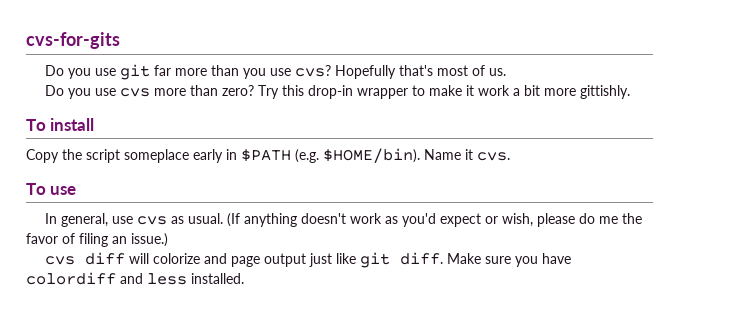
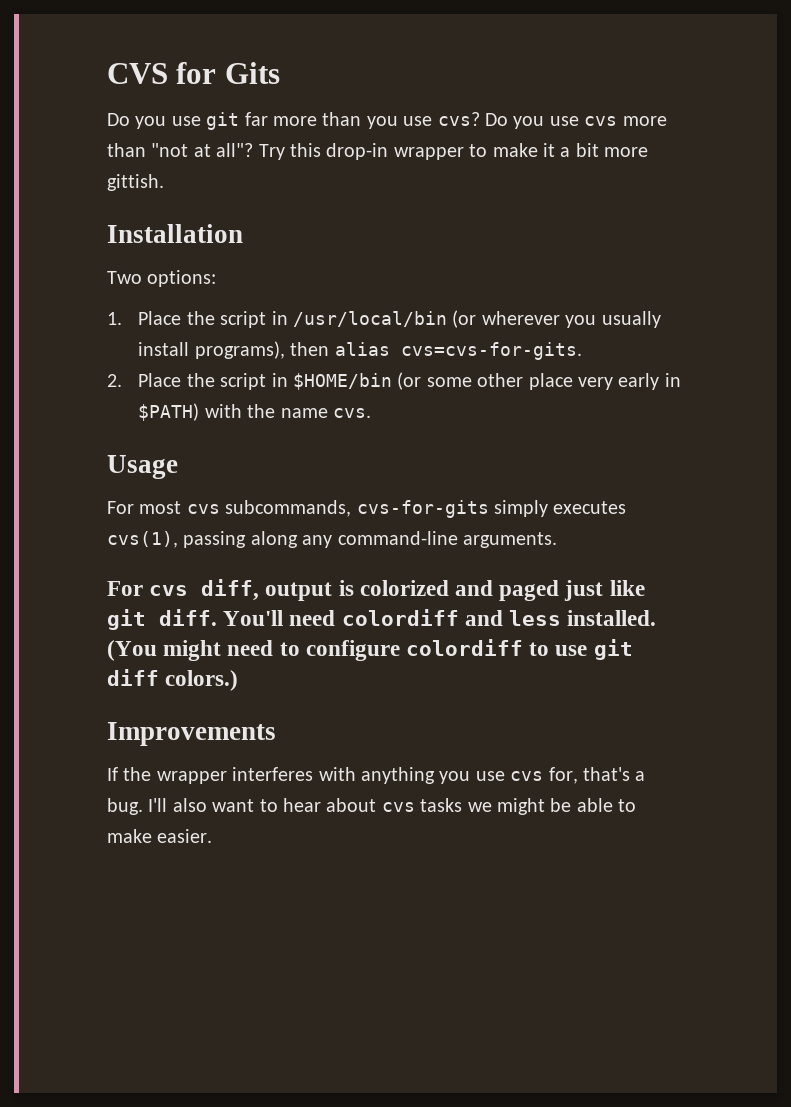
[26,32,120,49] cvs-for-gits -> [107,62,280,84] CVS for Gits
[334,65,506,79] Hopefully that's most of us. // -> (480, 119) none
[221,85,254,96] zero? -> [151,143,254,157] "not at all"?
[477,85,510,96] work -> (555, 150) none
[579,85,630,99] [26,118,95,131] [26,148,510,163] [26,183,77,195] [44,213,642,227] [26,233,168,247] [44,252,571,268] [26,272,244,285] gittishly. // To install // Copy the script someplace early in $PATH (e.g. $HOME/bin). Name it cvs. // To use // In general, use cvs as usual. (If anything doesn't work as you'd expect or wish, please do me the favor of filing an issue.) // cvs diff will colorize and page output just like git diff. Make sure you have colordiff and less installed. -> [107,174,164,191] [107,224,243,243] [107,270,217,287] [107,310,661,328] [138,341,582,360] [107,372,681,390] [138,403,372,421] [107,455,178,479] [107,500,627,518] [107,531,557,548] [107,579,645,601] [107,609,657,630] [107,639,633,661] [107,669,239,691] [107,722,276,746] [107,767,646,784] [107,798,637,815] [107,829,213,843] gittish. // Installation // Two options: // 1. Place the script in /usr/local/bin (or wherever you usually install programs), then alias cvs=cvs-for-gits. // 2. Place the script in $HOME/bin (or some other place very early in $PATH) with the name cvs. // Usage // For most cvs subcommands, cvs-for-gits simply executes cvs(1), passing along any command-line arguments. // For cvs diff, output is colorized and paged just like git diff. You'll need colordiff and less installed. (You might need to configure colordiff to use git diff colors.) // Improvements // If the wrapper interferes with anything you use cvs for, that's a bug. I'll also want to hear about cvs tasks we might be able to make easier.

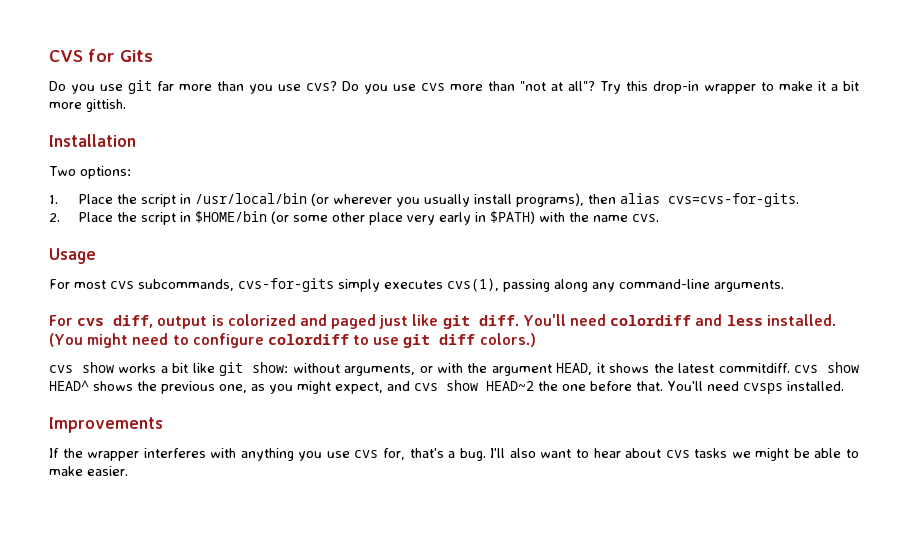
(239, 680) none -> [49,362,860,376] [49,380,844,394] // cvs show works a bit like git show: without arguments, or with the argument HEAD, it shows the latest commitdiff. cvs show HEAD^ shows the previous one, as you might expect, and cvs show HEAD~2 the one before that. You'll need cvsps installed.

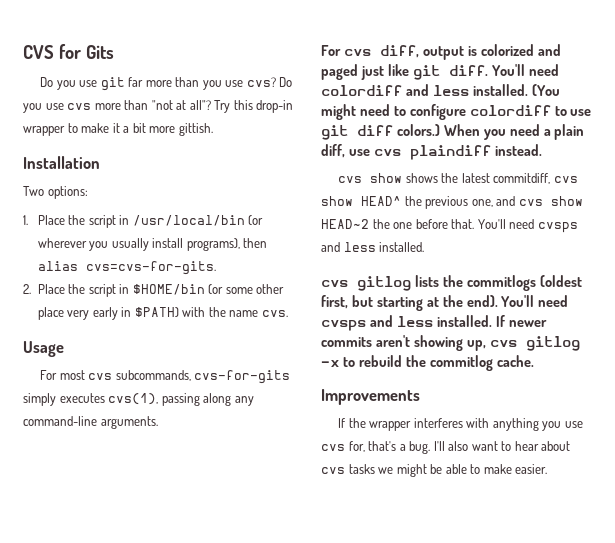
[49,362,605,376] // cvs show works a bit like git show: without arguments, or with the argument HEAD, it -> [443,124,585,140] [321,144,542,160] [338,173,403,183] When you need a plain diff, use cvs plaindiff instead. // cvs show
[718,363,790,373] commitdiff. -> [493,173,551,184] commitdiff,
[93,381,133,391] shows -> (401, 201) none
[251,381,383,394] as you might expect, -> (493, 203) none
[786,381,844,391] installed. -> [321,242,425,252] [321,275,582,291] [321,295,569,311] [321,315,547,331] [321,335,580,351] [321,355,534,371] and less installed. // cvs gitlog lists the commitlogs (oldest first, but starting at the end). You'll need cvsps and less installed. If newer commits aren't showing up, cvs gitlog -x to rebuild the commitlog cache.

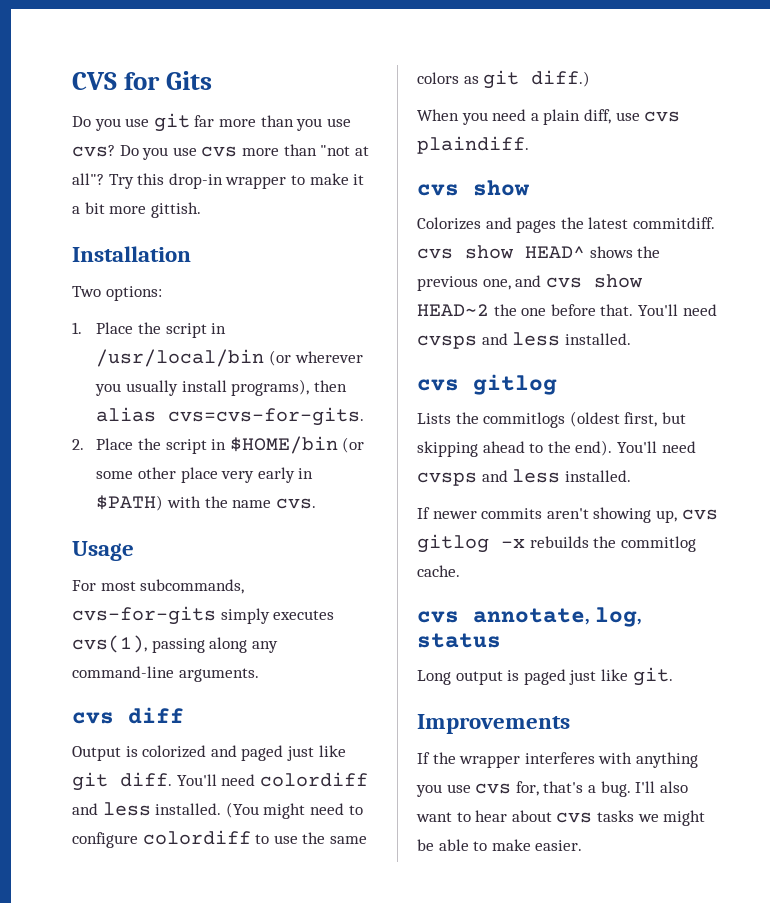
[88,373,113,380] cvs -> (136, 586) none
[321,45,464,60] For cvs diff, output -> [72,707,184,724] [72,746,121,761] cvs diff // Output
[321,124,440,140] git diff colors.) -> [302,832,367,844] [417,70,591,89] the same colors as git diff.) //
[409,144,542,160] [338,173,438,183] plaindiff instead. // cvs show shows -> [417,136,529,154] [417,180,530,196] [417,217,557,233] plaindiff. // cvs show // Colorizes and pages
[493,173,551,184] commitdiff, -> [632,217,715,229] commitdiff.
(401, 201) none -> [589,246,633,258] shows
[414,275,439,287] lists -> [417,413,451,424] // Lists
[376,297,439,311] starting at -> [417,441,544,457] skipping ahead to
(492, 321) none -> (631, 476) //
[342,355,402,367] to rebuild -> [529,536,589,548] rebuilds
(534, 361) none -> [417,607,643,627] [417,633,501,648] [417,667,673,686] // cvs annotate, log, status // Long output is paged just like git.

